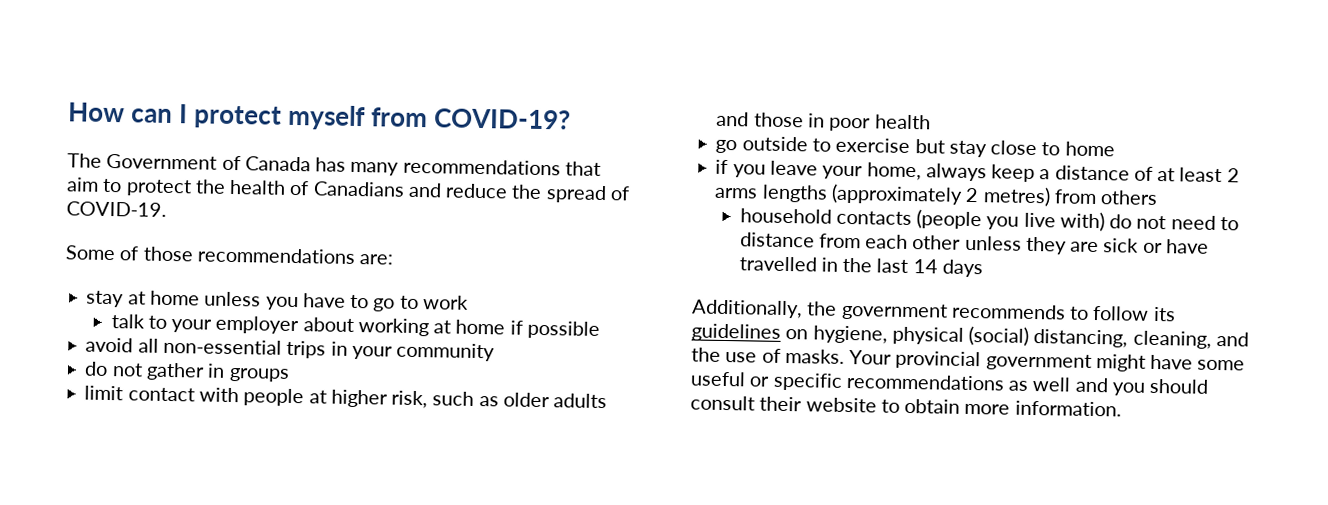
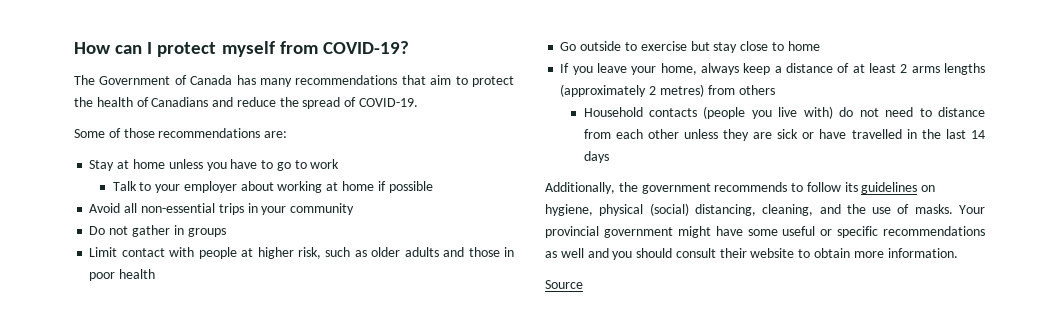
[86,290,125,308] stay -> [89,160,115,171] Stay
[110,314,145,329] talk -> [112,181,137,191] Talk
[85,337,134,353] avoid -> [89,203,121,213] Avoid
[84,361,109,376] do -> [89,226,106,235] Do
[84,385,124,401] limit -> [89,247,118,257] Limit
[715,139,738,154] go -> [560,42,577,51] Go
[715,159,729,175] if -> [560,63,570,73] If
[739,208,832,224] household -> [583,107,643,117] Household
(1122, 408) none -> [545,280,583,289] // Source

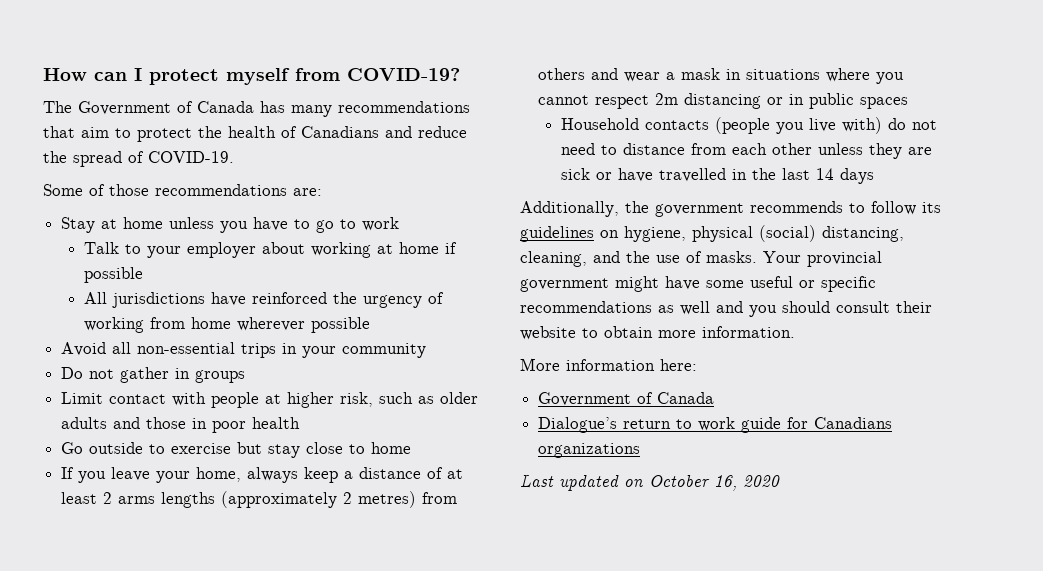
(433, 187) none -> [83,292,444,308] [83,317,370,333] // All jurisdictions have reinforced the urgency of working from home wherever possible
(775, 90) none -> [591,68,905,84] [538,93,909,109] and wear a mask in situations where you cannot respect 2m distancing or in public spaces
[545,280,583,289] Source -> [520,358,697,371] [538,392,715,406] [538,417,893,433] [538,443,641,458] [520,475,780,491] More information here: // Government of Canada // Dialogue’s return to work guide for Canadians organizations // Last updated on October 16, 2020

